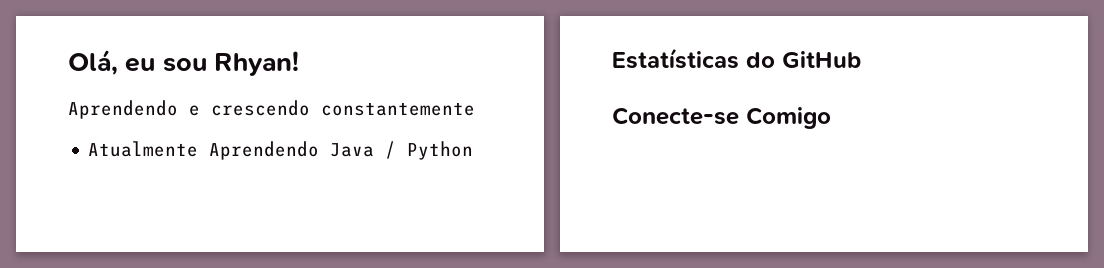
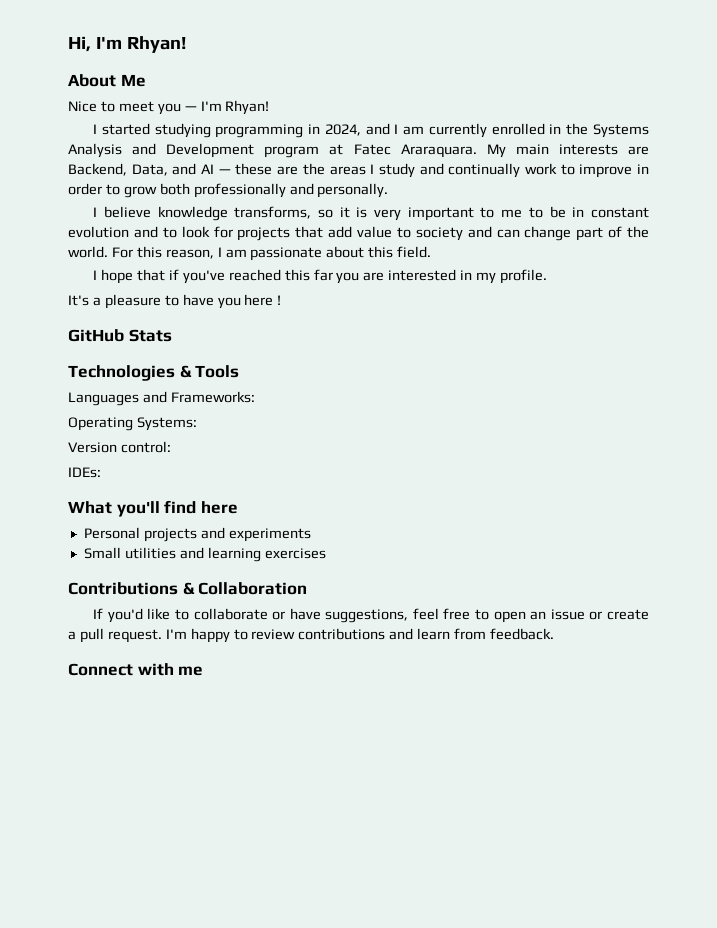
[68,49,299,76] [68,100,475,119] [88,141,474,160] [612,48,861,69] [612,107,831,129] Olá, eu sou Rhyan! // Aprendendo e crescendo constantemente // Atualmente Aprendendo Java / Python // Estatísticas do GitHub // Conecte-se Comigo -> [68,36,186,53] [68,74,146,87] [68,100,270,115] [93,123,649,138] [68,143,650,158] [68,163,649,178] [68,183,389,198] [93,206,649,221] [68,226,649,241] [68,246,432,261] [93,269,548,284] [68,294,282,309] [68,329,172,342] [68,365,240,381] [68,391,255,406] [68,417,197,431] [68,441,171,453] [68,467,101,478] [68,500,238,517] [83,527,311,542] [83,547,326,562] [68,582,308,595] [93,608,649,623] [68,628,555,643] [68,663,204,676] Hi, I'm Rhyan! // About Me // Nice to meet you — I'm Rhyan! // I started studying programming in 2024, and I am currently enrolled in the Systems Analysis and Development program at Fatec Araraquara. My main interests are Backend, Data, and AI — these are the areas I study and continually work to improve in order to grow both professionally and personally. // I believe knowledge transforms, so it is very important to me to be in constant evolution and to look for projects that add value to society and can change part of the world. For this reason, I am passionate about this field. // I hope that if you've reached this far you are interested in my profile. // It's a pleasure to have you here ! // GitHub Stats // Technologies & Tools // Languages and Frameworks: // Operating Systems: // Version control: // IDEs: // What you'll find here // Personal projects and experiments // Small utilities and learning exercises // Contributions & Collaboration // If you'd like to collaborate or have suggestions, feel free to open an issue or create a pull request. I'm happy to review contributions and learn from feedback. // Connect with me

